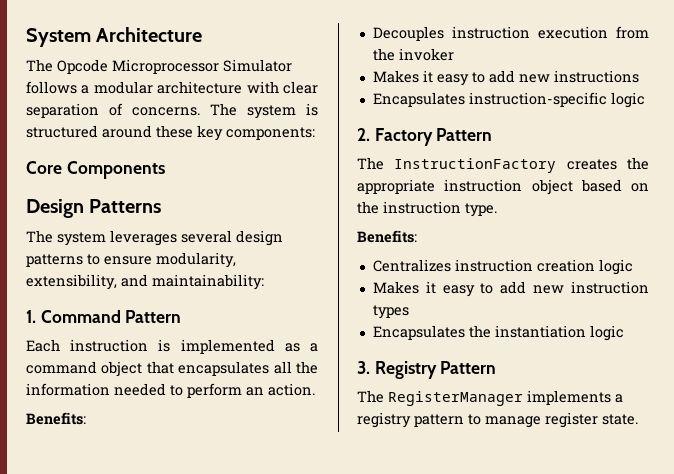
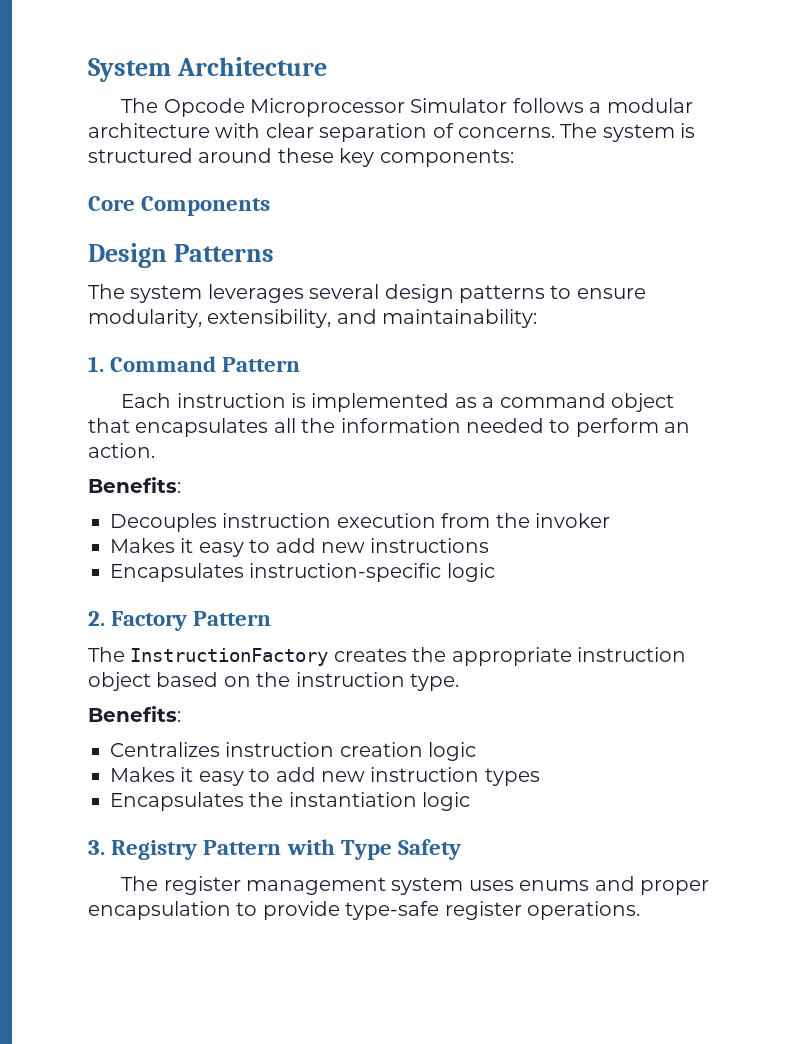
[357,390,623,406] [357,412,638,428] // The RegisterManager implements a registry pattern to manage register state. -> [286,839,462,860] [121,876,710,895] [88,901,640,920] with Type Safety // The register management system uses enums and proper encapsulation to provide type-safe register operations.

